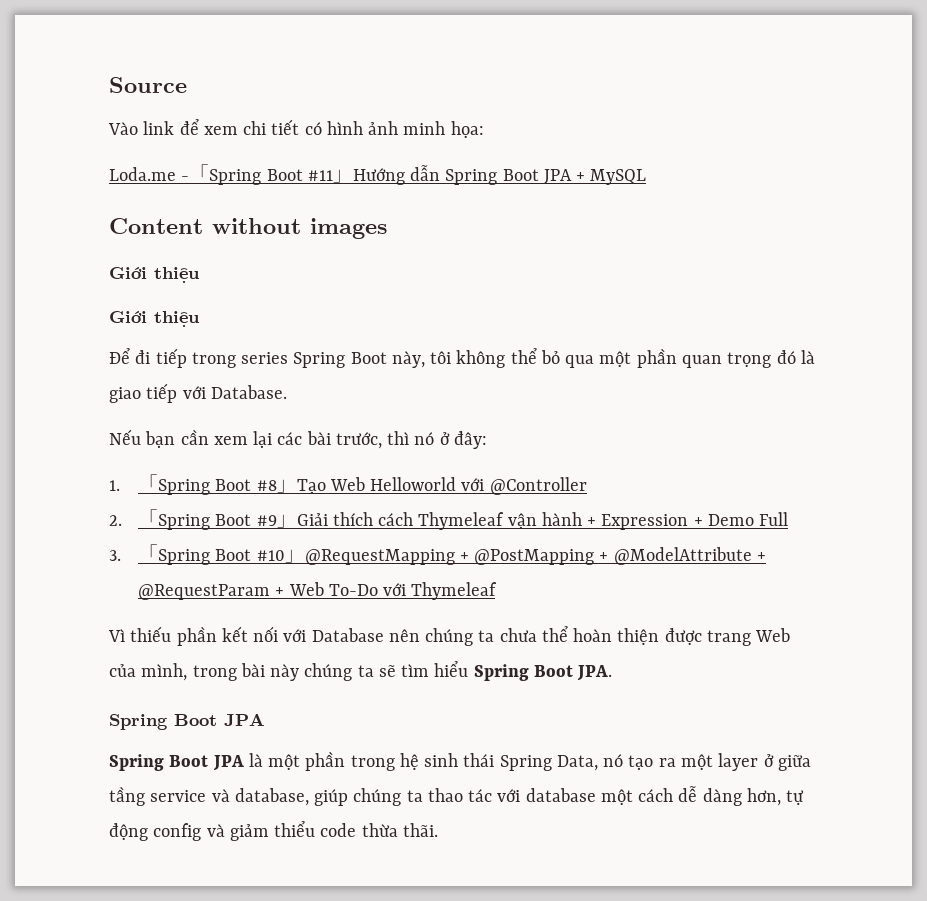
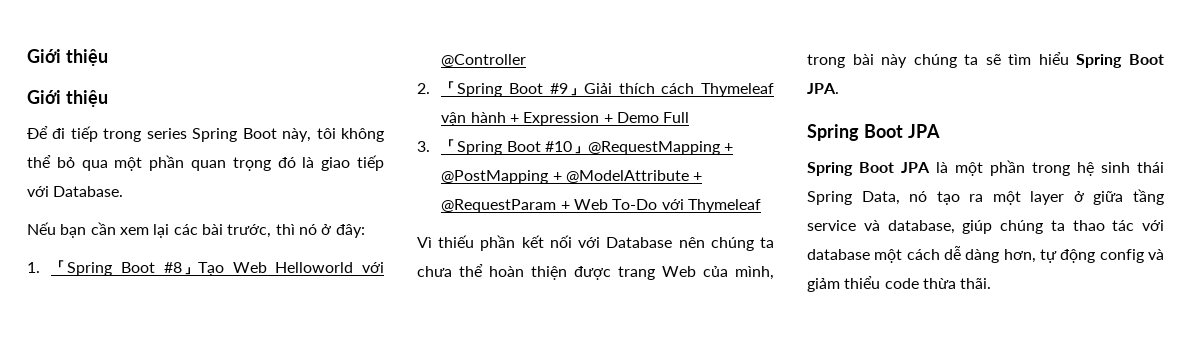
[109,77,187,93] [108,119,484,138] [109,164,647,185] [109,218,387,239] Source // Vào link để xem chi tiết có hình ảnh minh họa: // Loda.me -「Spring Boot #11」Hướng dẫn Spring Boot JPA + MySQL // Content without images // -> (27, 56) none

